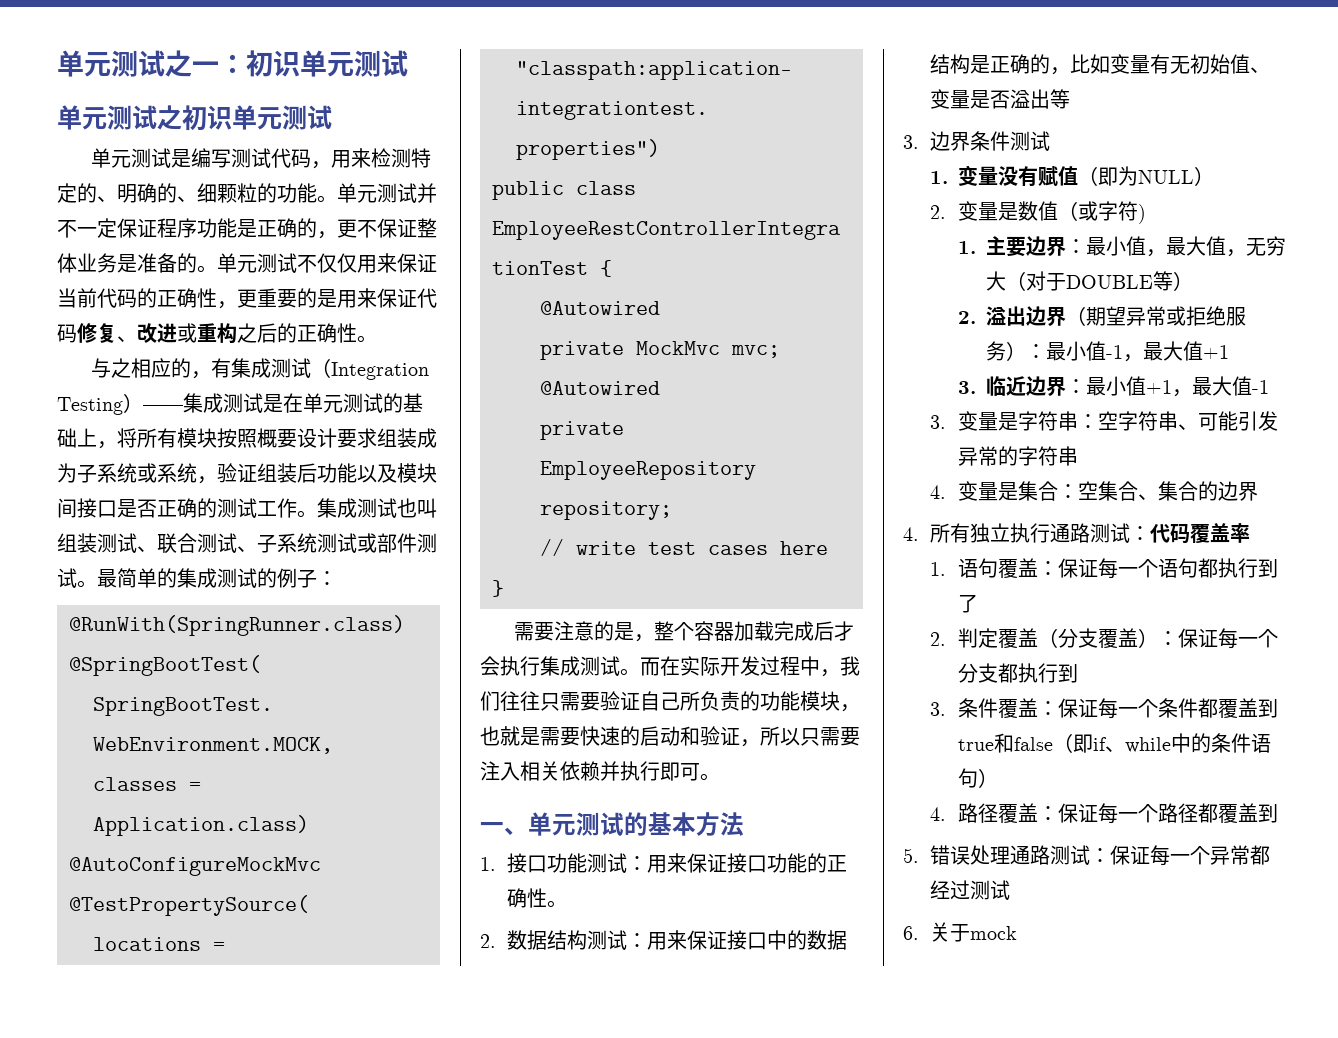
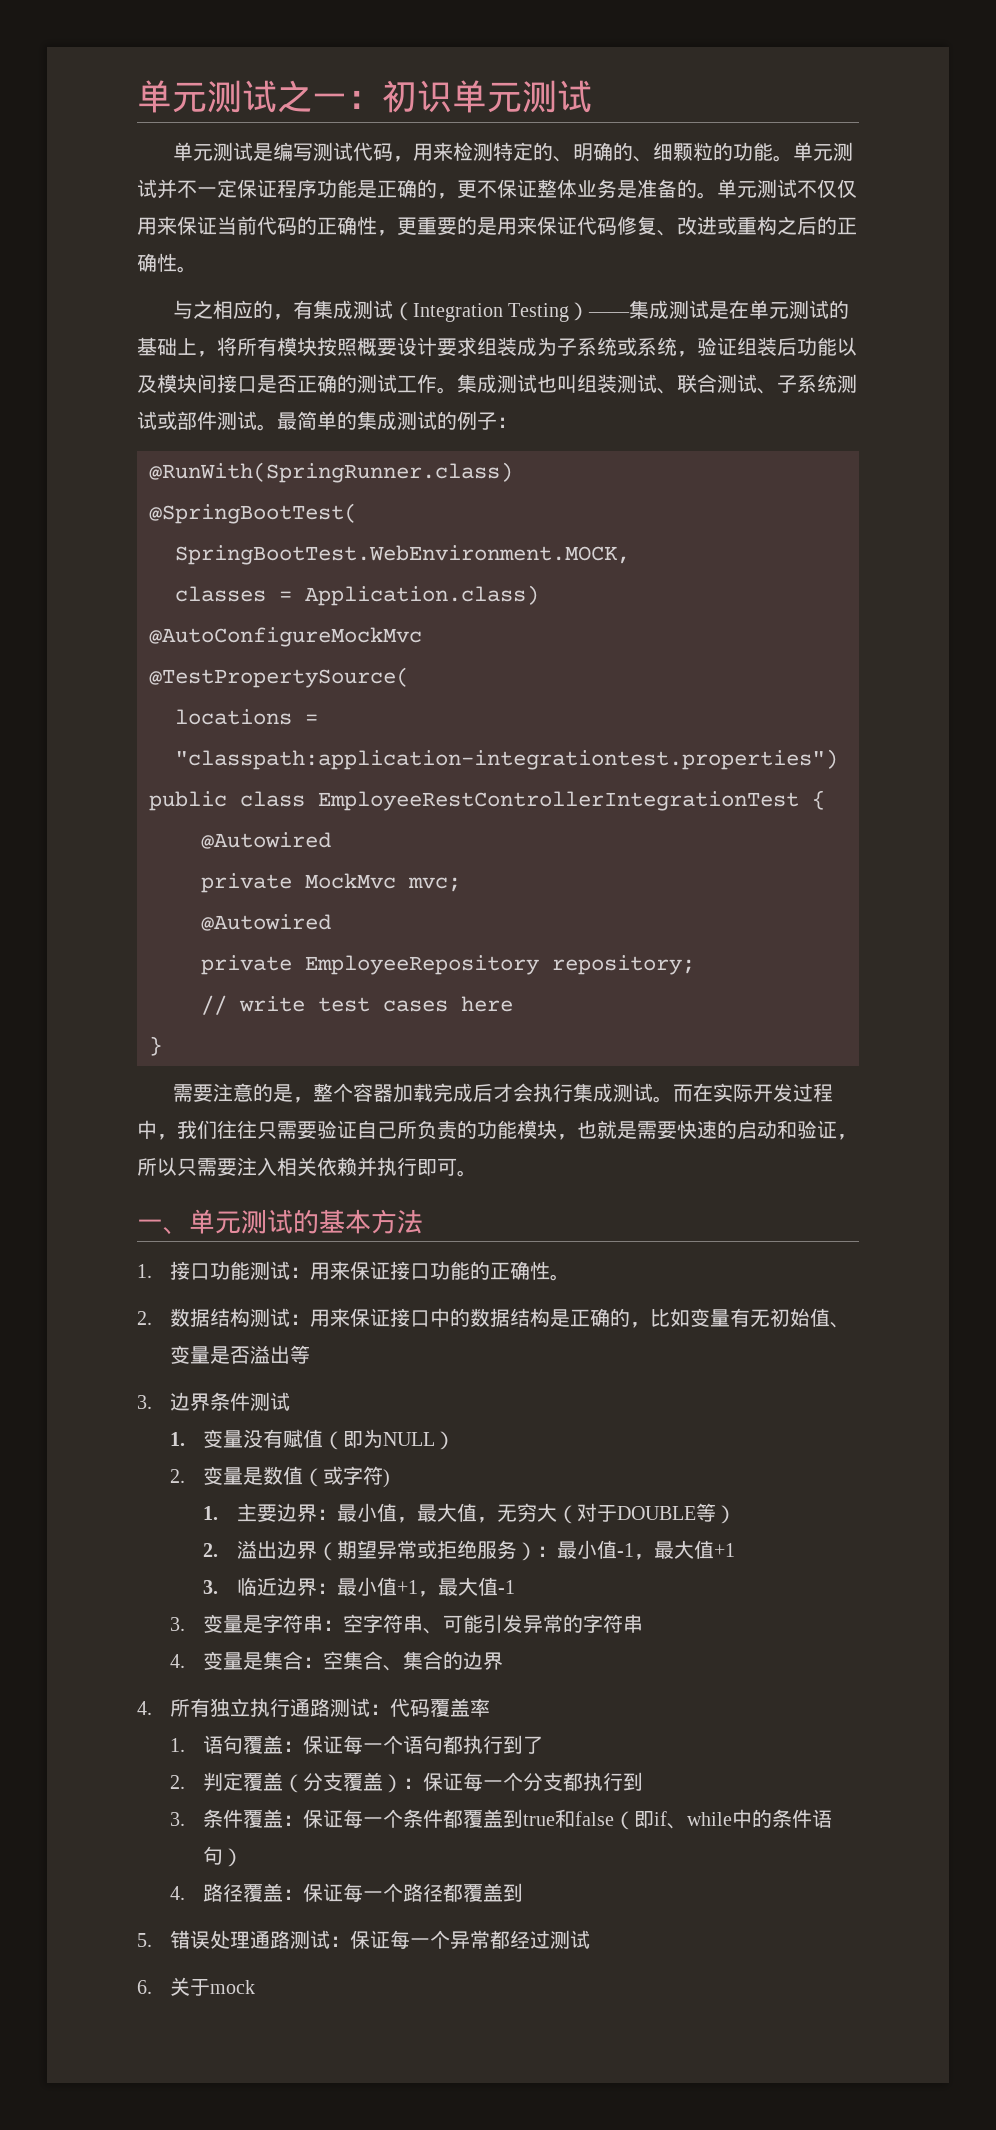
[57,105,332,131] // 单元测试之初识单元测试 -> (592, 96) none

